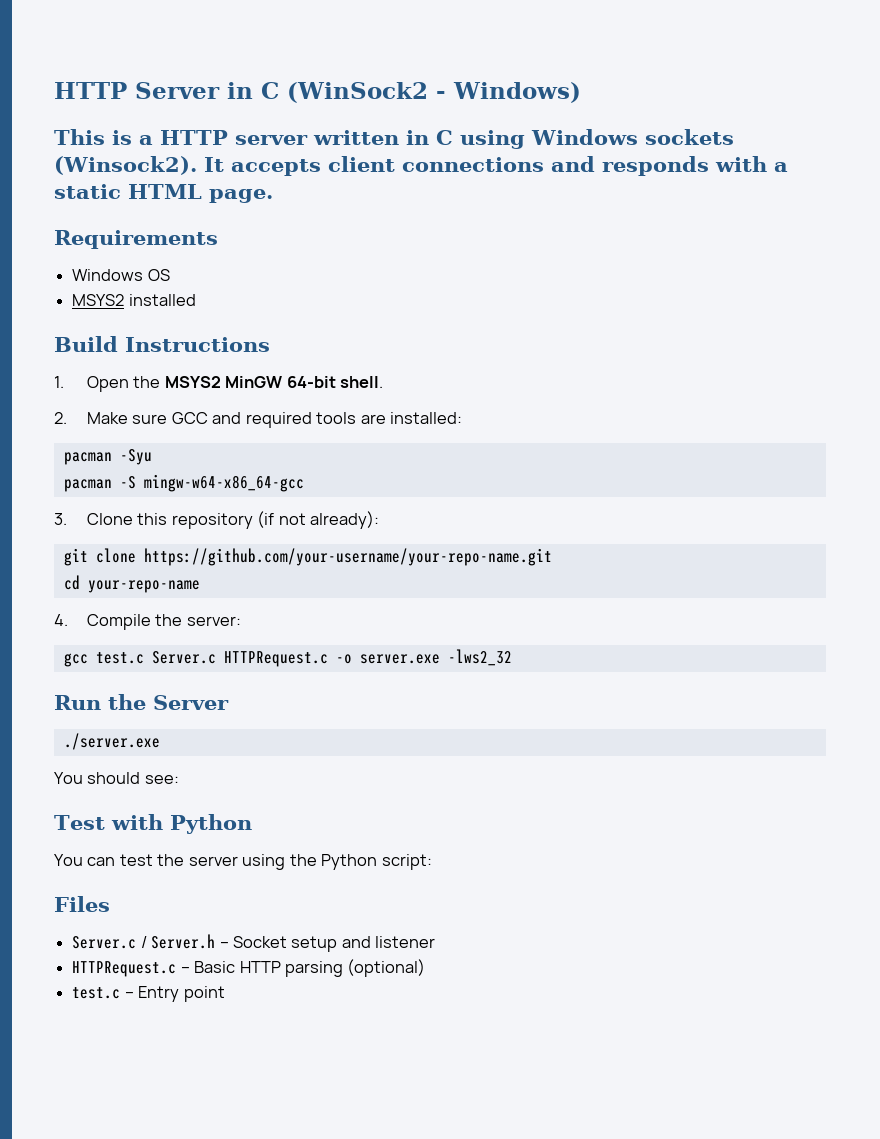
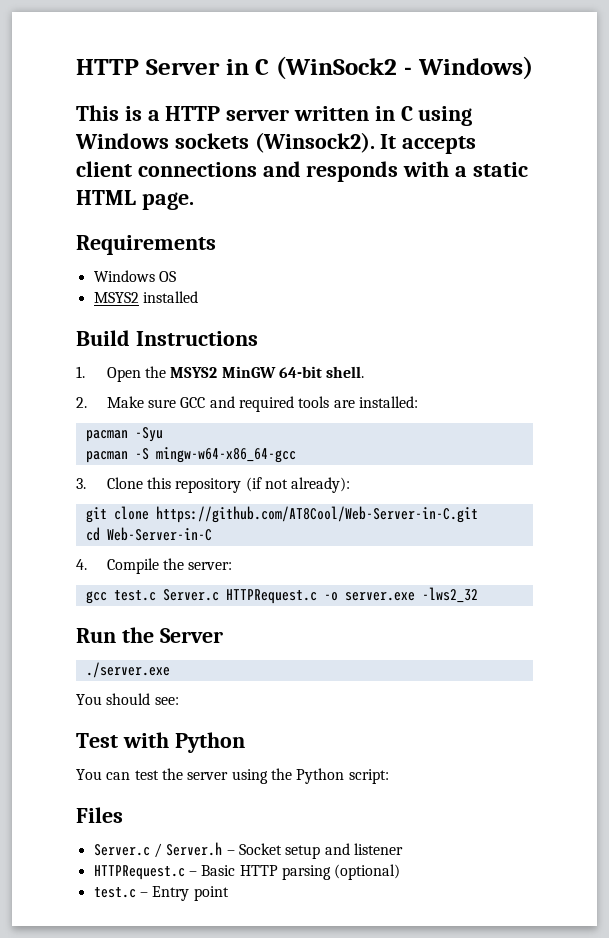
[143,548,552,566] https://github.com/your-username/your-repo-name.git -> [155,506,478,523] https://github.com/AT8Cool/Web-Server-in-C.git
[87,580,200,593] your-repo-name -> [106,527,212,541] Web-Server-in-C

